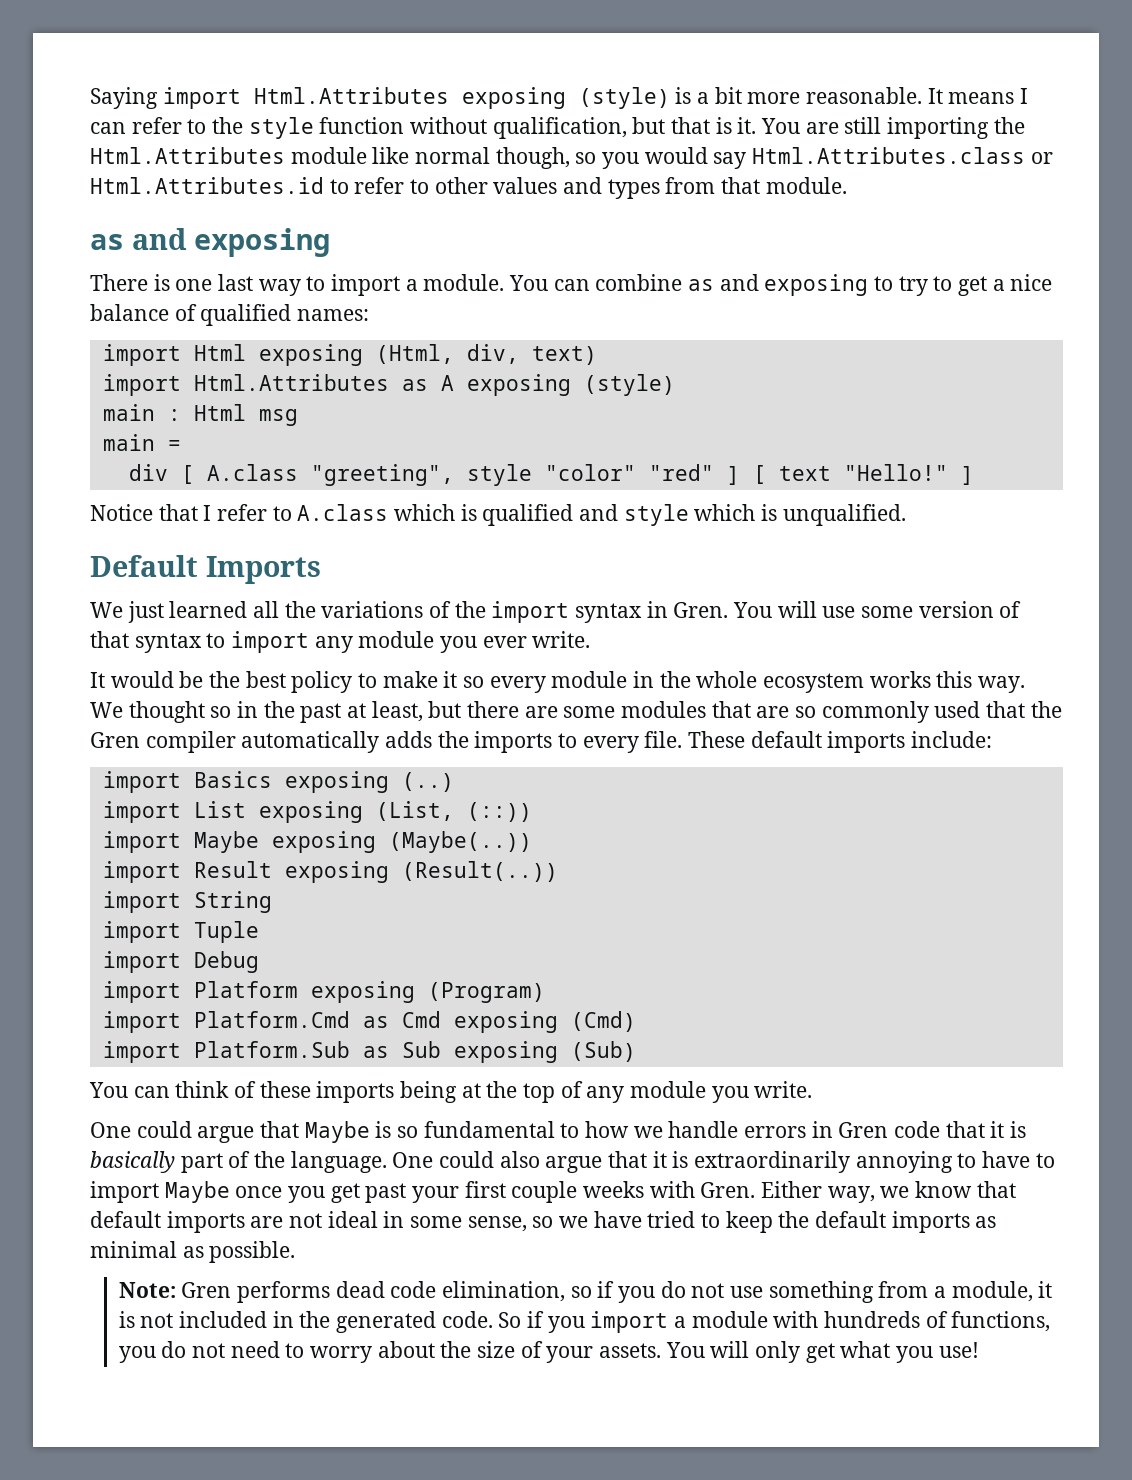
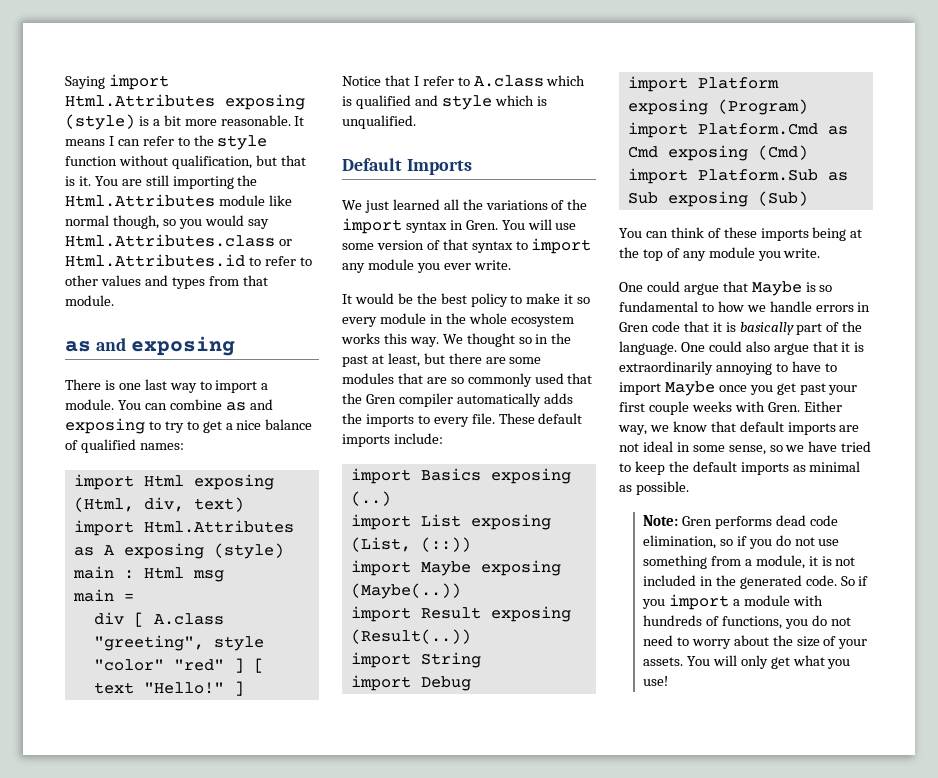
[102,921,259,943] // import Tuple -> (481, 660) none

